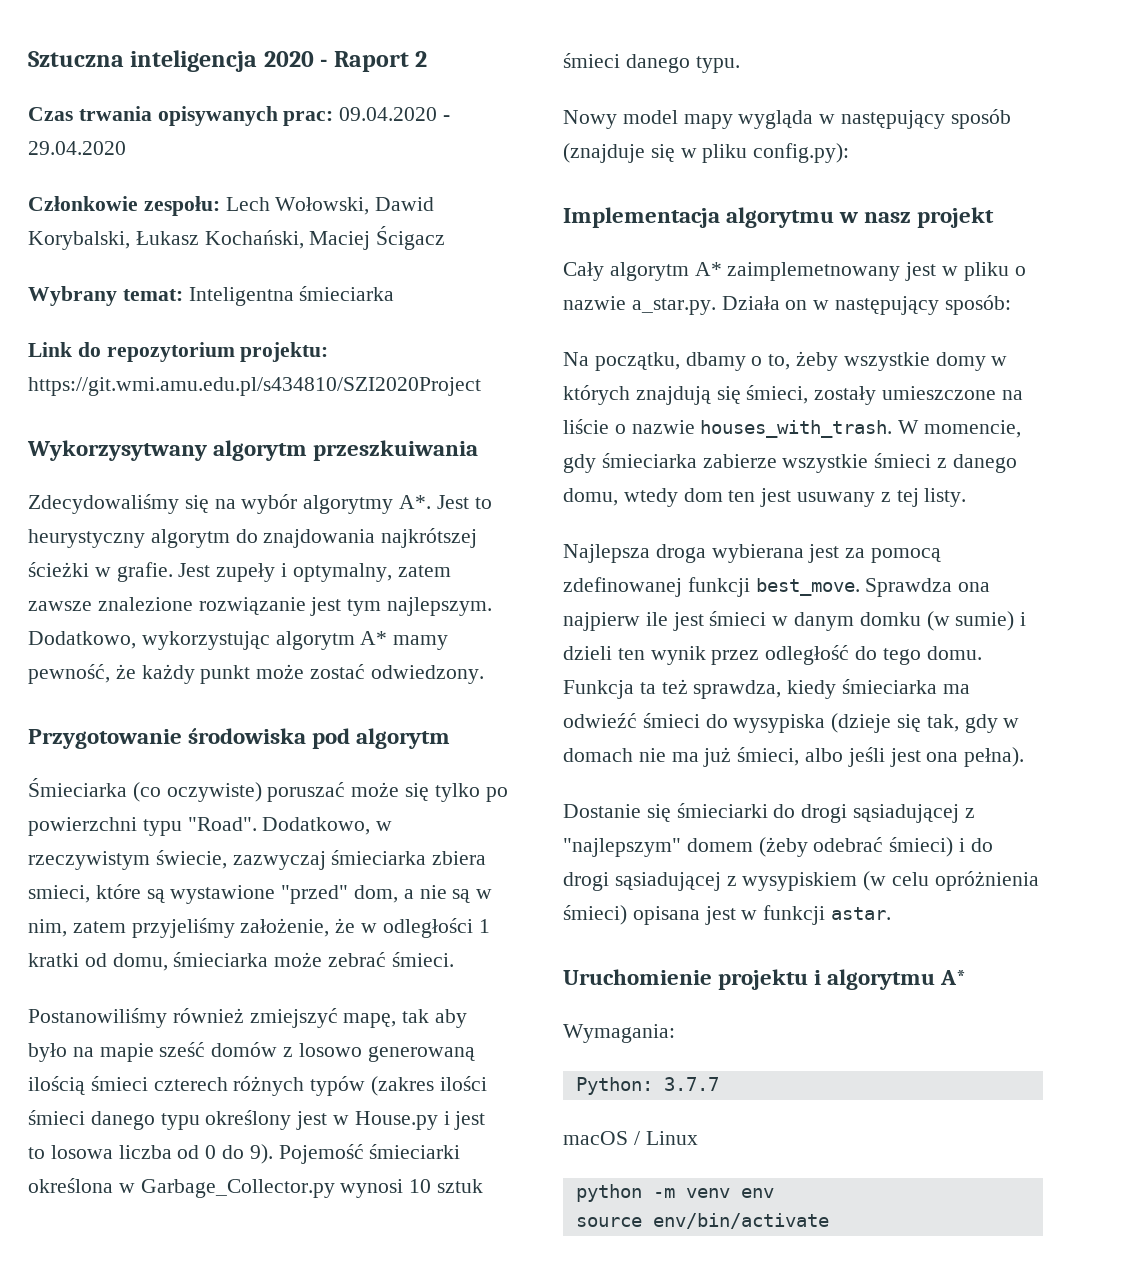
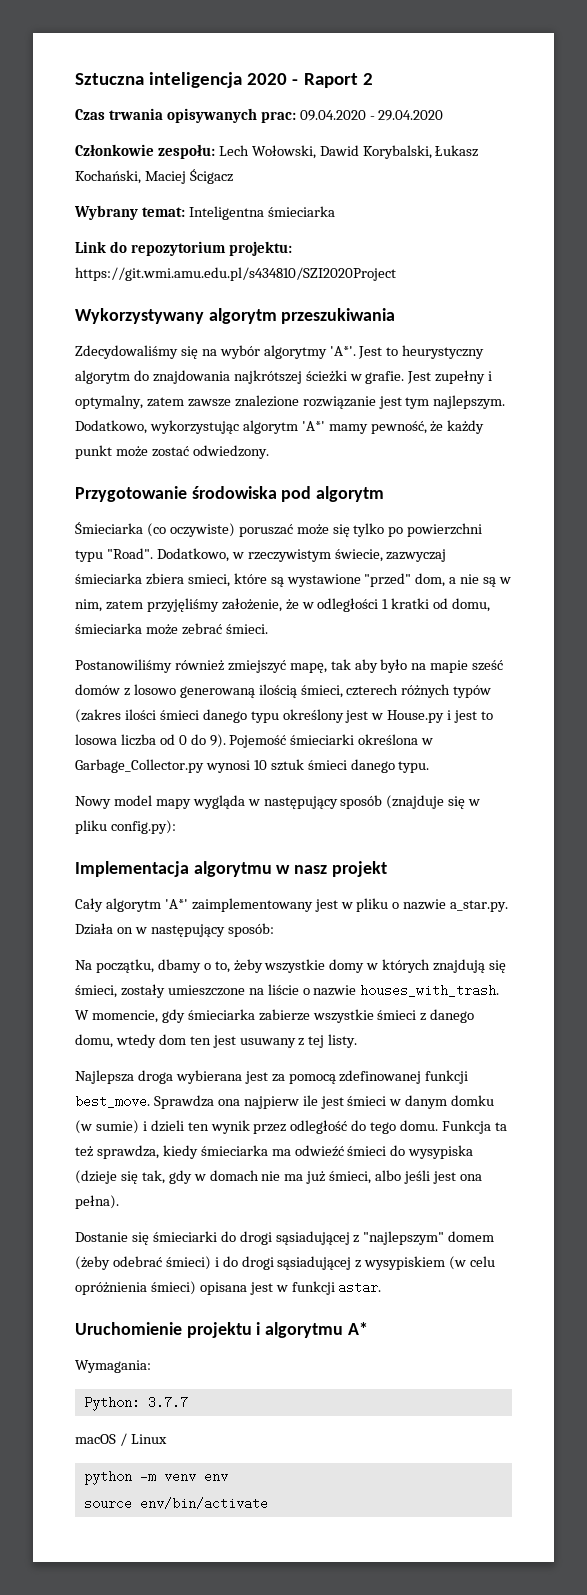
[27,440,479,461] Wykorzysytwany algorytm przeszkuiwania -> [75,308,396,324] Wykorzystywany algorytm przeszukiwania
[399,495,432,509] A*. -> [329,346,356,356] 'A*'.
[216,563,276,582] zupeły -> [435,370,486,384] zupełny
[360,631,388,645] A* -> [301,421,325,431] 'A*'
[131,918,235,938] przyjeliśmy -> [146,598,219,612] przyjęliśmy
[90,1076,148,1091] śmieci -> [300,685,343,698] śmieci,
[694,262,901,281] A* zaimplemetnowany -> [164,898,313,912] 'A*' zaimplementowany

